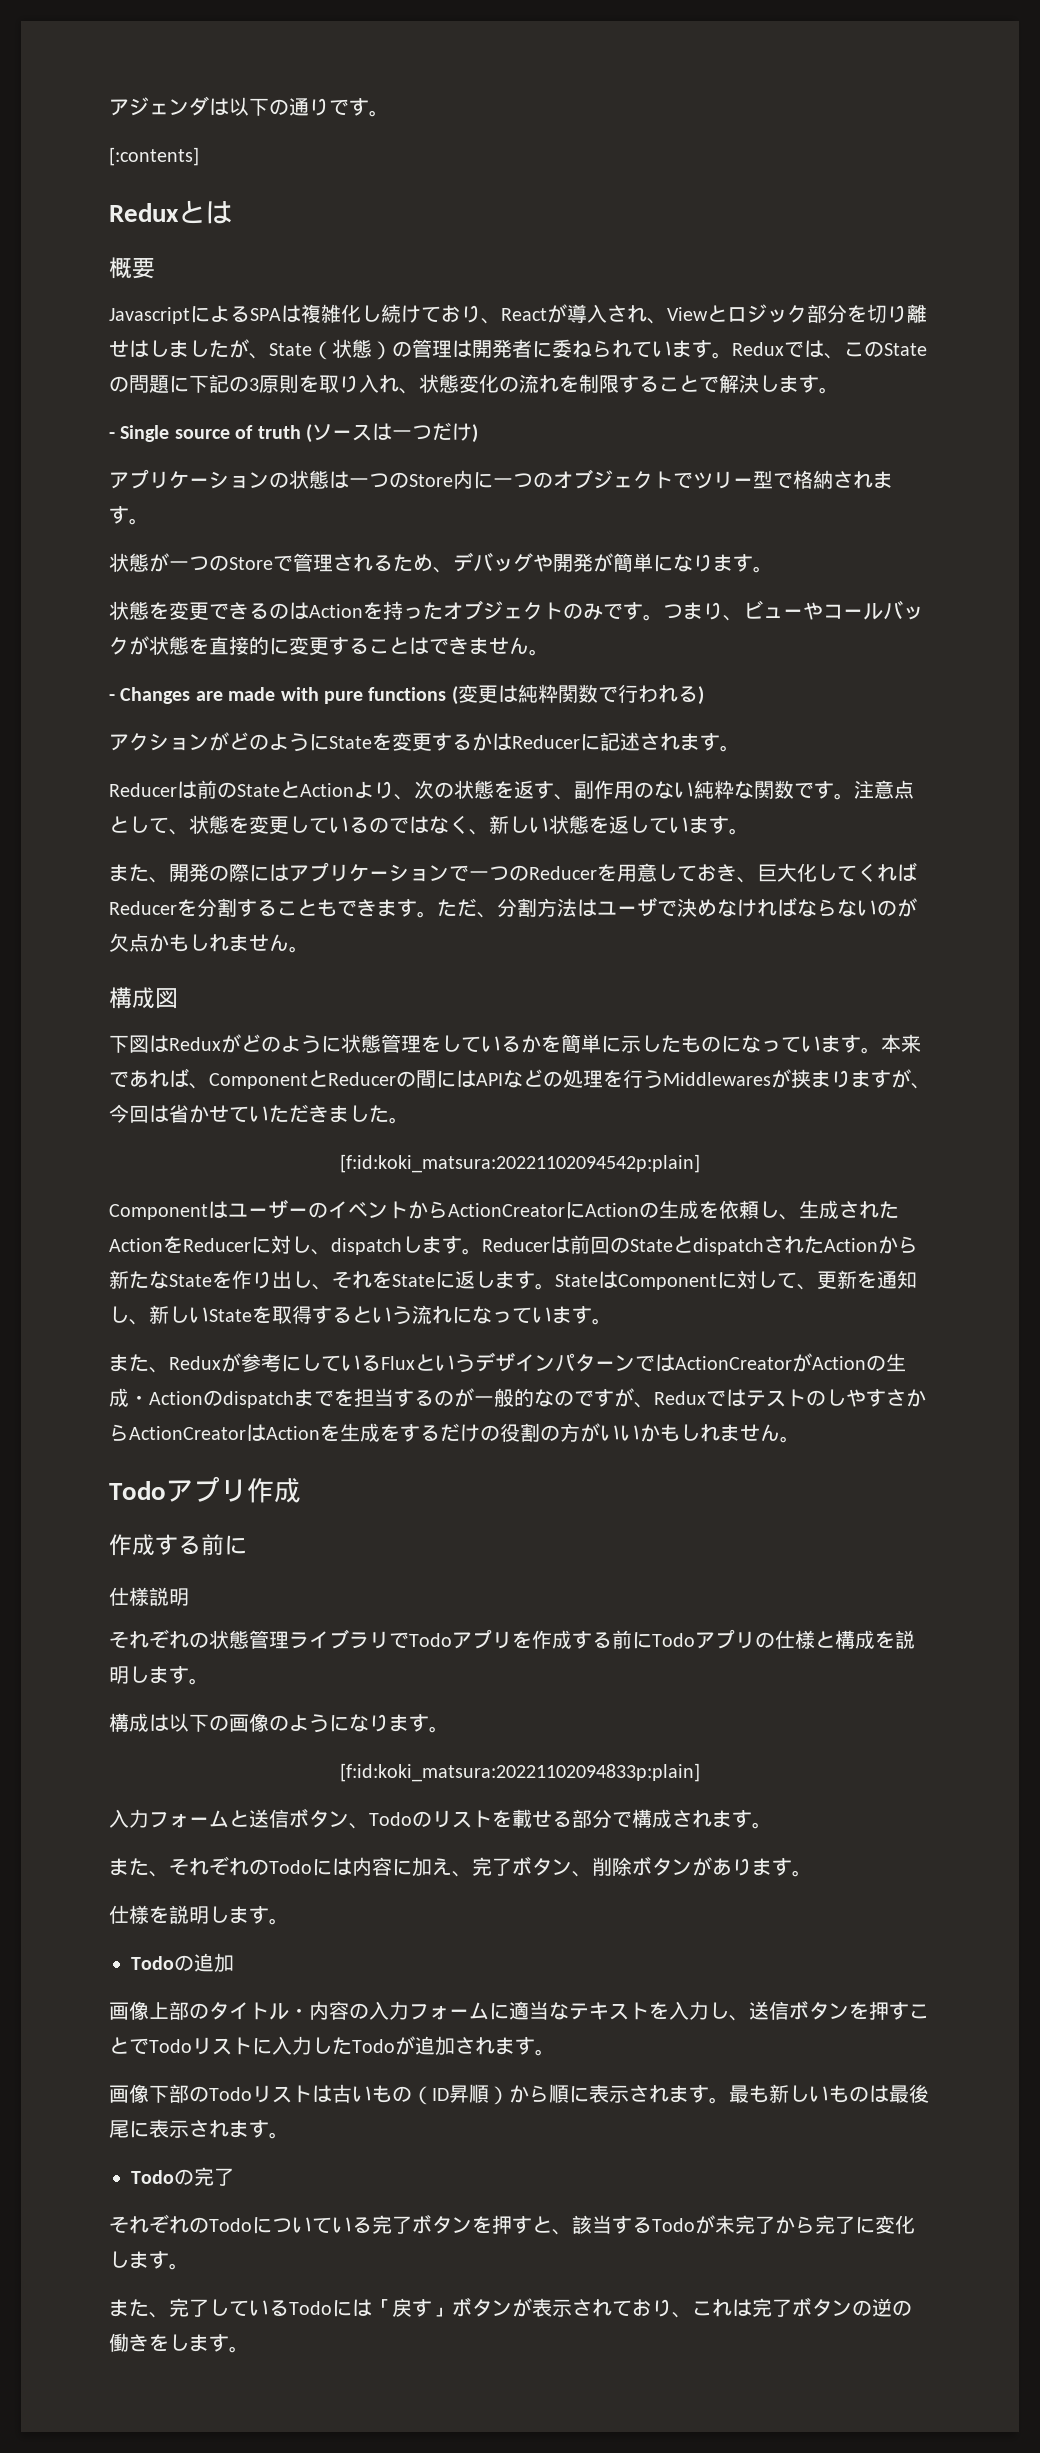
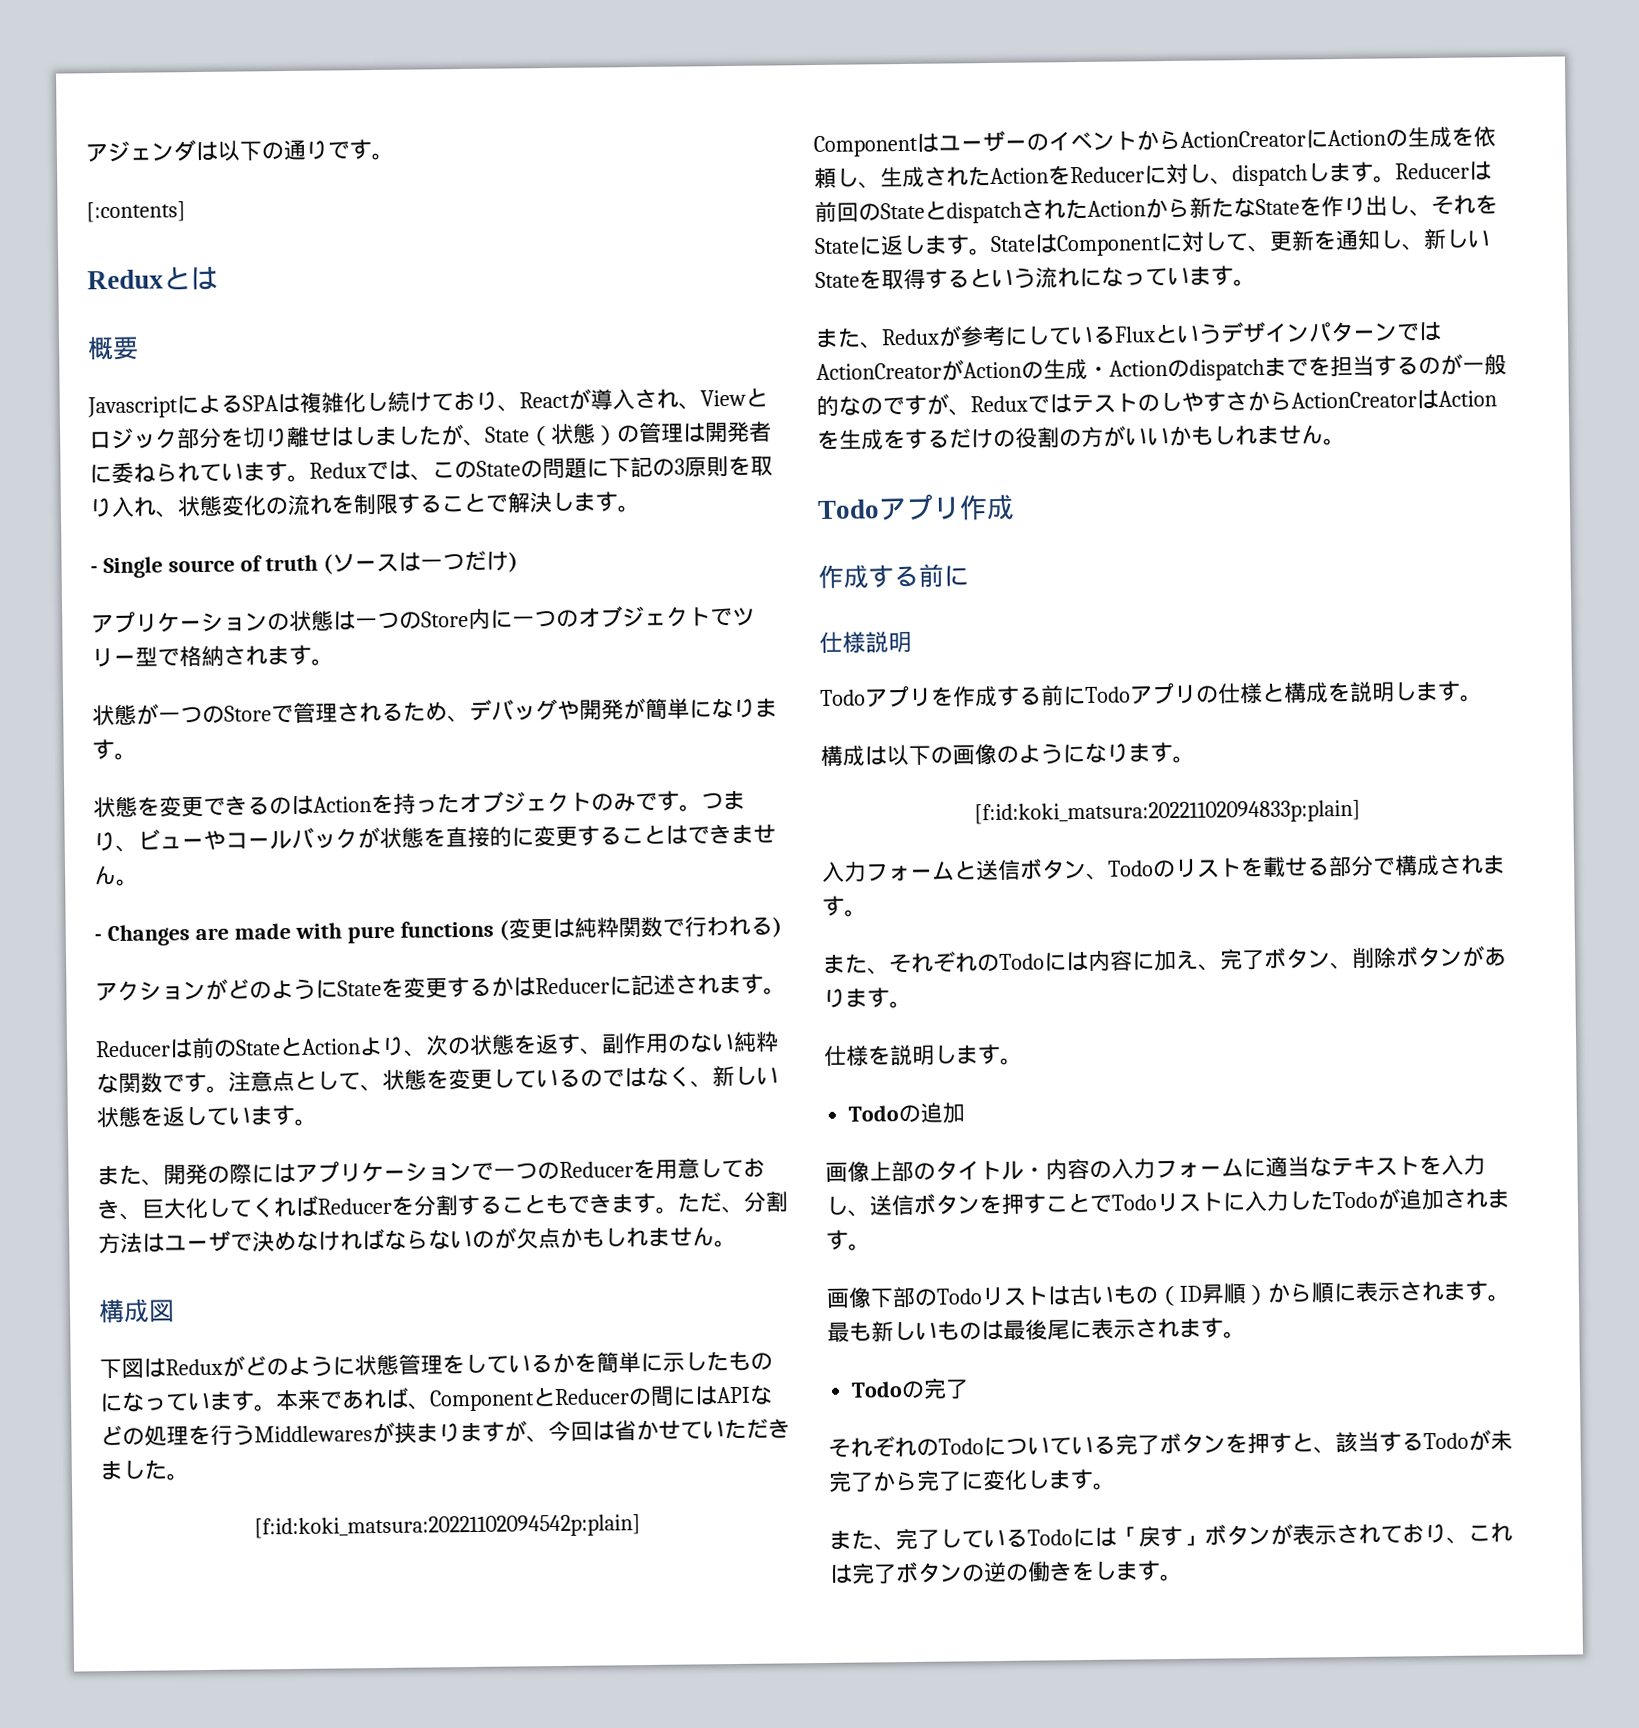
[109,1629,409,1649] それぞれの状態管理ライブラリで -> (912, 642) none

